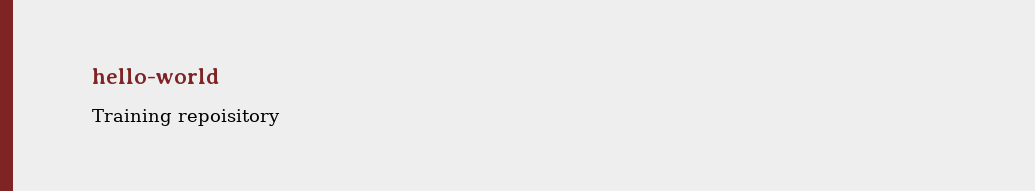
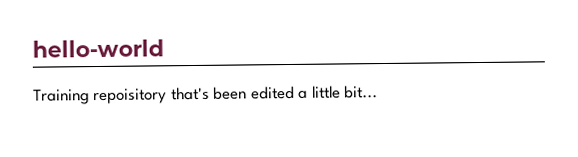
(280, 117) none -> [170,85,379,101] that's been edited a little bit...

